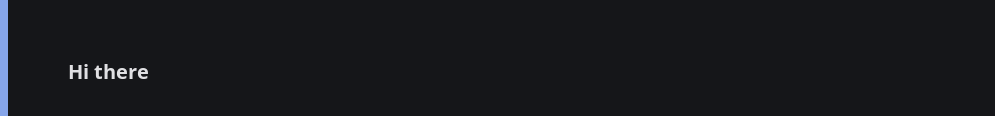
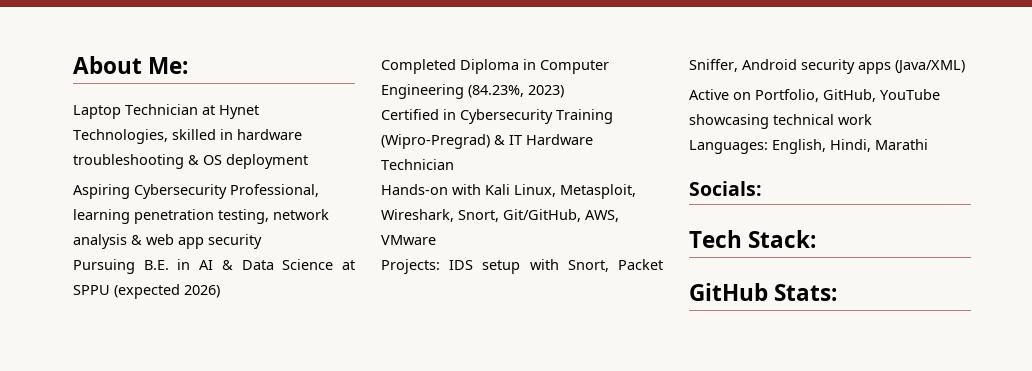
[68,64,150,79] Hi there -> [73,56,189,74] [73,104,259,119] [73,129,302,144] [73,154,308,169] [73,184,319,199] [73,209,329,224] [73,234,262,249] [73,259,356,274] [73,284,220,299] [381,59,609,74] [381,84,564,99] [381,109,613,124] [381,134,593,149] [381,159,454,170] [381,184,636,199] [381,209,619,222] [381,235,436,245] [381,259,663,274] [689,59,965,74] [689,89,940,102] [689,114,872,129] [689,139,928,154] [689,181,762,196] [689,230,817,248] [689,283,838,301] About Me: // Laptop Technician at Hynet Technologies, skilled in hardware troubleshooting & OS deployment // Aspiring Cybersecurity Professional, learning penetration testing, network analysis & web app security // Pursuing B.E. in AI & Data Science at SPPU (expected 2026) // Completed Diploma in Computer Engineering (84.23%, 2023) // Certified in Cybersecurity Training (Wipro‑Pregrad) & IT Hardware Technician // Hands‑on with Kali Linux, Metasploit, Wireshark, Snort, Git/GitHub, AWS, VMware // Projects: IDS setup with Snort, Packet Sniffer, Android security apps (Java/XML) // Active on Portfolio, GitHub, YouTube showcasing technical work // Languages: English, Hindi, Marathi // Socials: // Tech Stack: // GitHub Stats:

